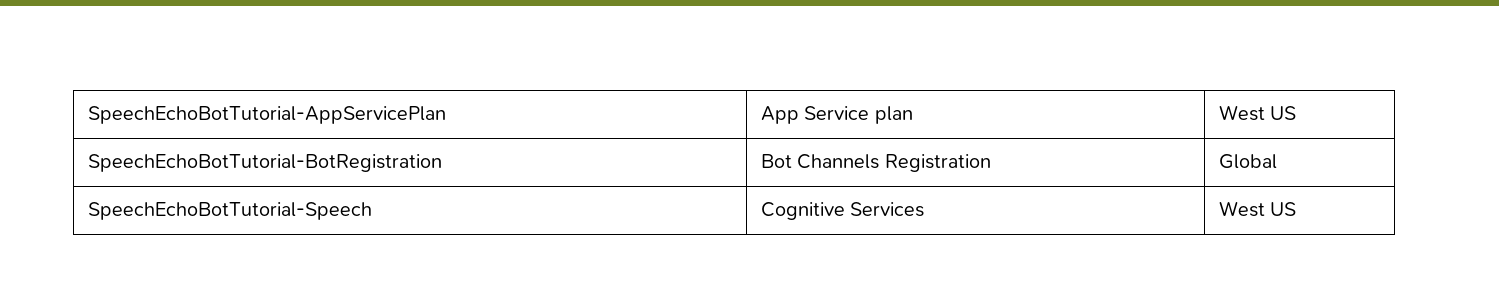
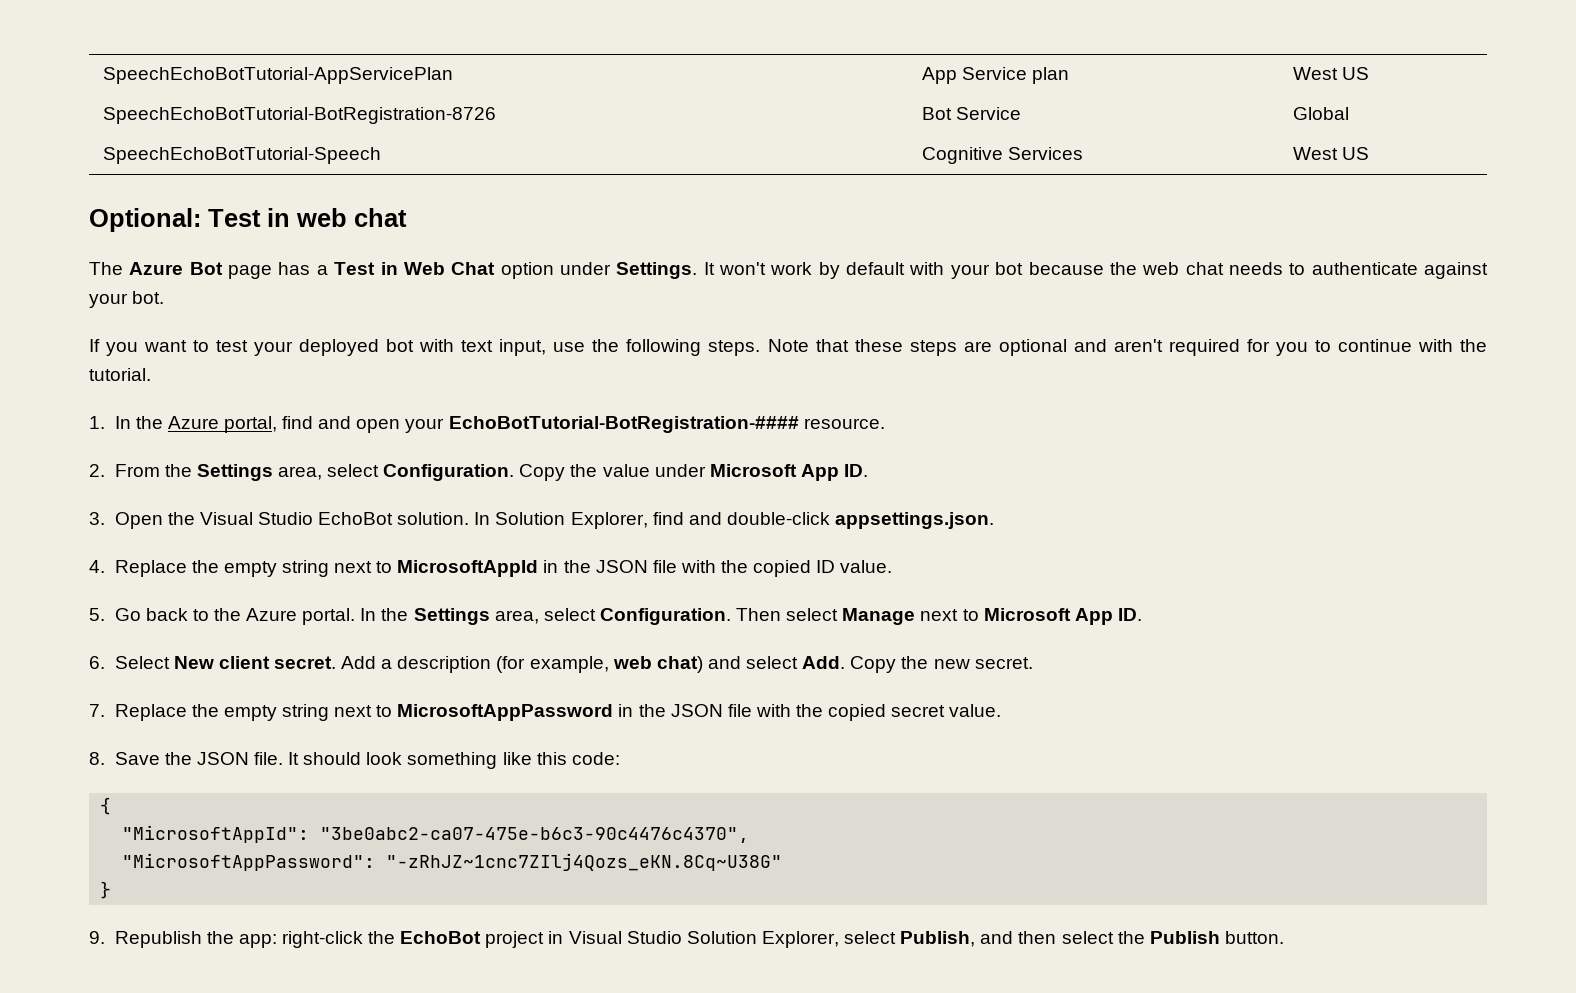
[87,154,442,172] [760,154,991,172] SpeechEchoBotTutorial-BotRegistration | Bot Channels Registration -> [102,107,496,124] [921,107,1021,120] SpeechEchoBotTutorial-BotRegistration-8726 | Bot Service
(1297, 209) none -> [89,208,407,232] [89,262,1489,279] [89,291,165,308] [89,339,1488,356] [89,368,151,381] [89,416,885,433] [89,464,869,481] [89,512,995,529] [89,560,893,577] [89,608,1142,625] [89,656,1033,673] [89,704,1002,721] [89,752,620,769] [100,797,112,815] [122,825,750,843] [122,853,783,871] [100,881,112,899] [89,931,1284,948] // Optional: Test in web chat // The Azure Bot page has a Test in Web Chat option under Settings. It won't work by default with your bot because the web chat needs to authenticate against your bot. // If you want to test your deployed bot with text input, use the following steps. Note that these steps are optional and aren't required for you to continue with the tutorial. // 1. In the Azure portal, find and open your EchoBotTutorial-BotRegistration-#### resource. // 2. From the Settings area, select Configuration. Copy the value under Microsoft App ID. // 3. Open the Visual Studio EchoBot solution. In Solution Explorer, find and double-click appsettings.json. // 4. Replace the empty string next to MicrosoftAppId in the JSON file with the copied ID value. // 5. Go back to the Azure portal. In the Settings area, select Configuration. Then select Manage next to Microsoft App ID. // 6. Select New client secret. Add a description (for example, web chat) and select Add. Copy the new secret. // 7. Replace the empty string next to MicrosoftAppPassword in the JSON file with the copied secret value. // 8. Save the JSON file. It should look something like this code: // { // "MicrosoftAppId": "3be0abc2-ca07-475e-b6c3-90c4476c4370", // "MicrosoftAppPassword": "-zRhJZ~1cnc7ZIlj4Qozs_eKN.8Cq~U38G" // } // 9. Republish the app: right-click the EchoBot project in Visual Studio Solution Explorer, select Publish, and then select the Publish button.

